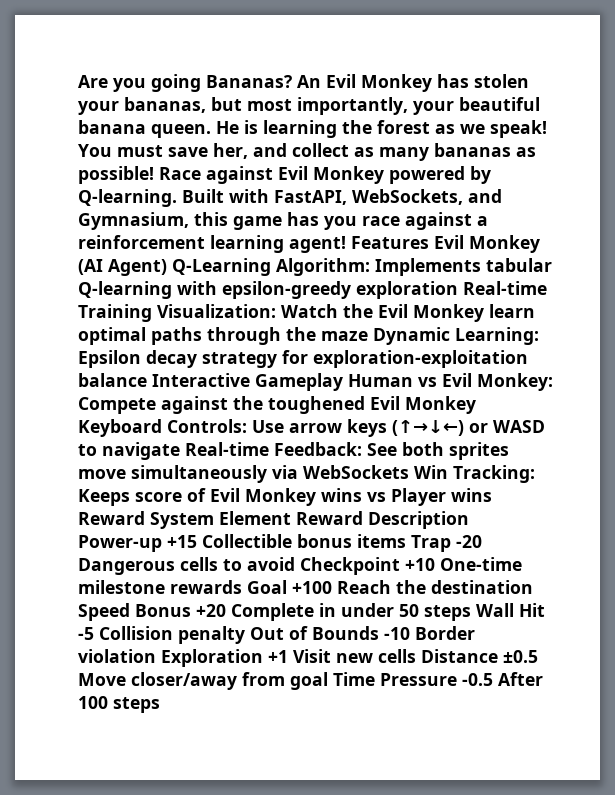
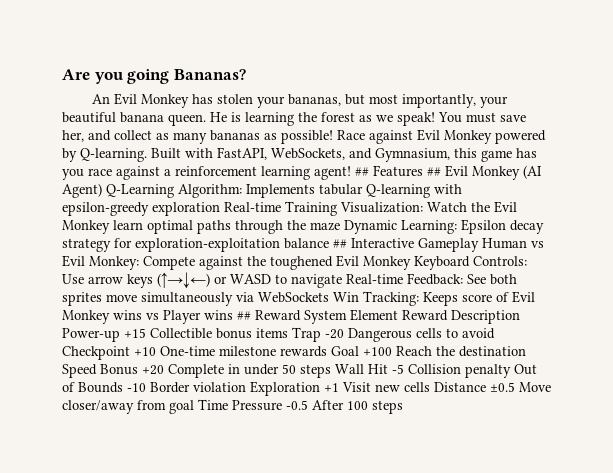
(292, 81) none -> (246, 74) //
[351,236,429,249] Features -> [355,165,441,177] ## Features ##
(147, 380) none -> [333,239,347,248] ##
(492, 495) none -> [237,311,251,320] ##

